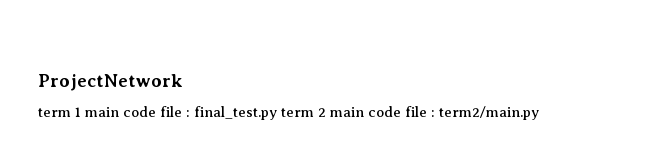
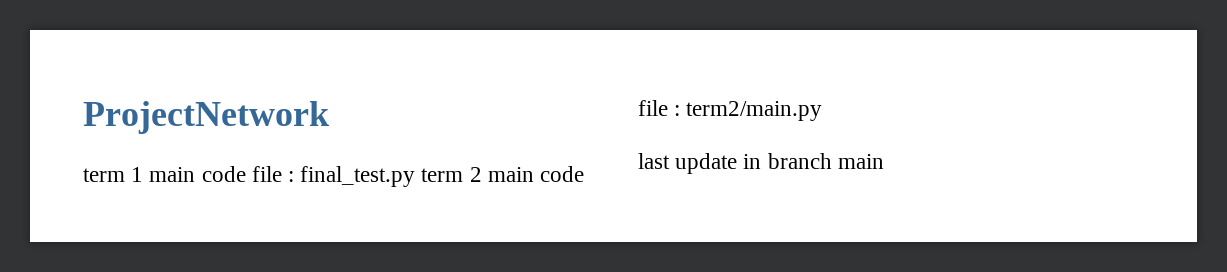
(539, 113) none -> [638,153,884,174] // last update in branch main

